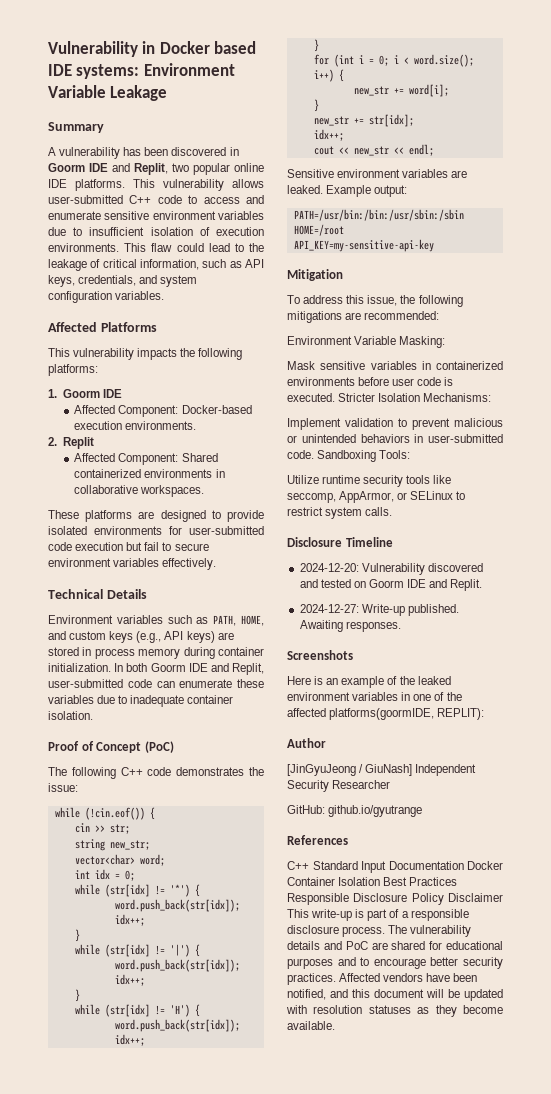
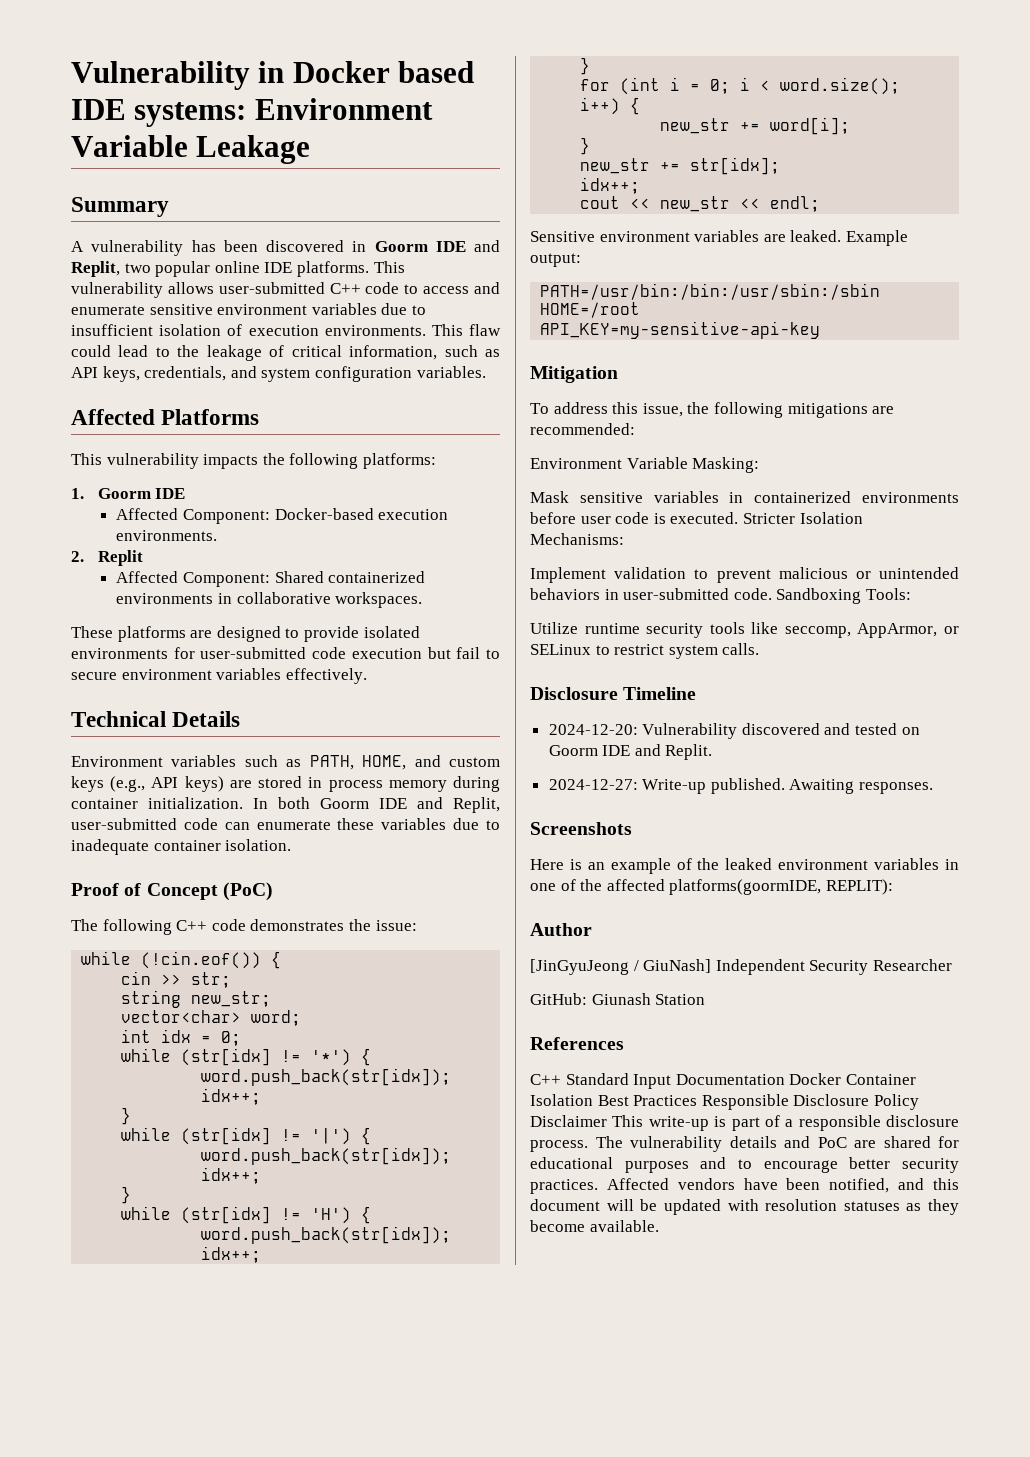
[328,805,423,817] github.io/gyutrange -> [591,993,706,1005] Giunash Station

